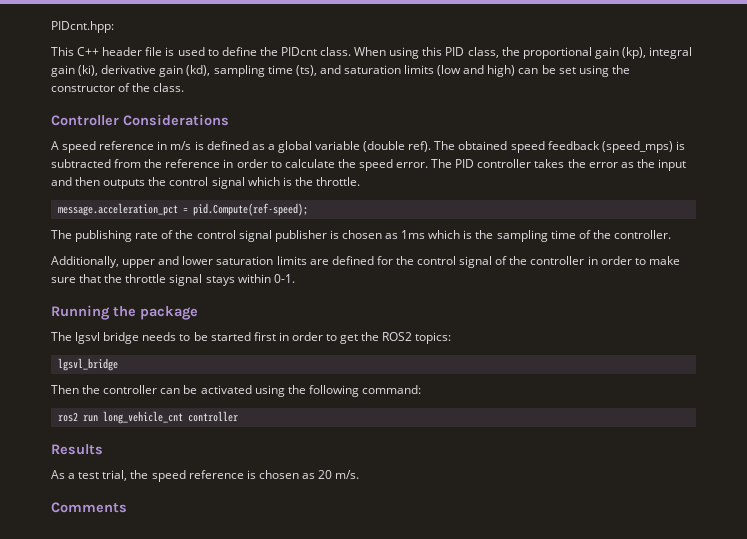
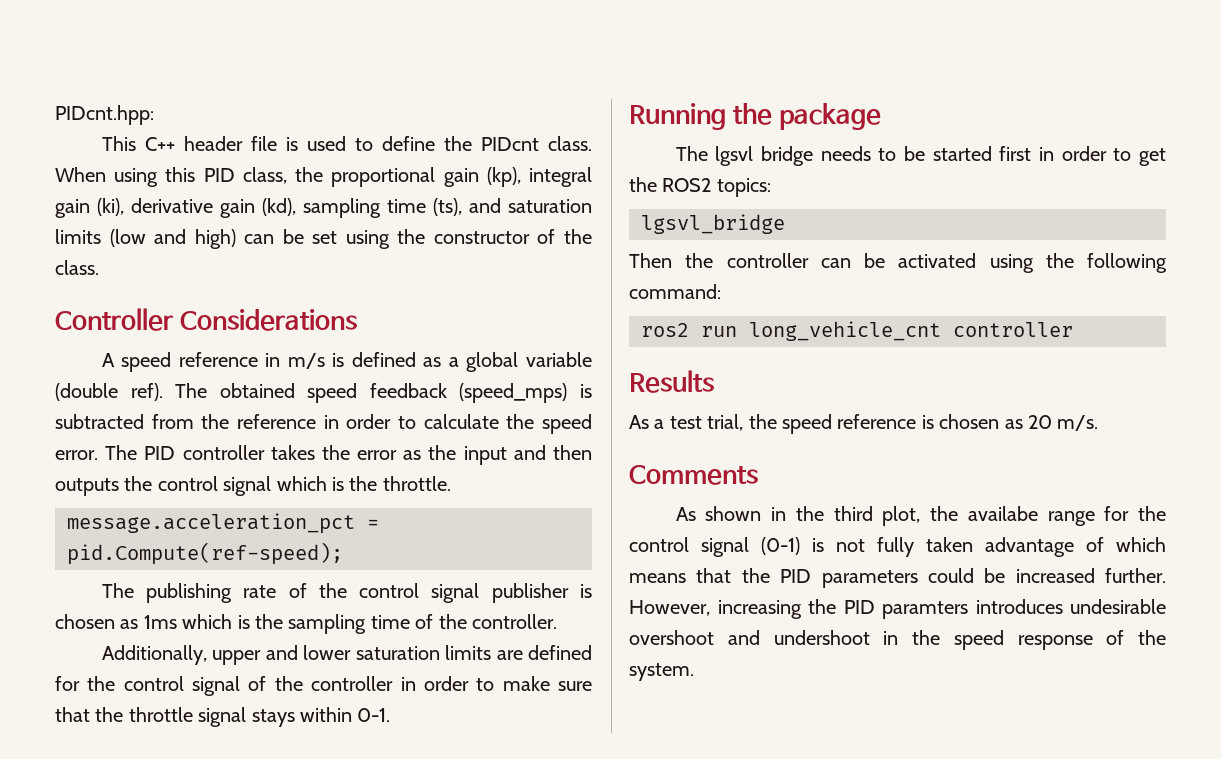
(127, 507) none -> [675,506,1166,526] [629,537,1166,557] [629,568,1166,588] [629,599,1166,619] [629,630,1166,650] [629,663,694,681] // As shown in the third plot, the availabe range for the control signal (0-1) is not fully taken advantage of which means that the PID parameters could be increased further. However, increasing the PID paramters introduces undesirable overshoot and undershoot in the speed response of the system.

